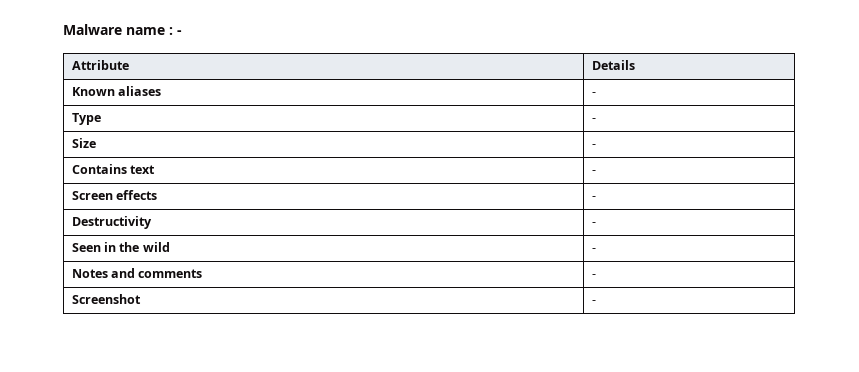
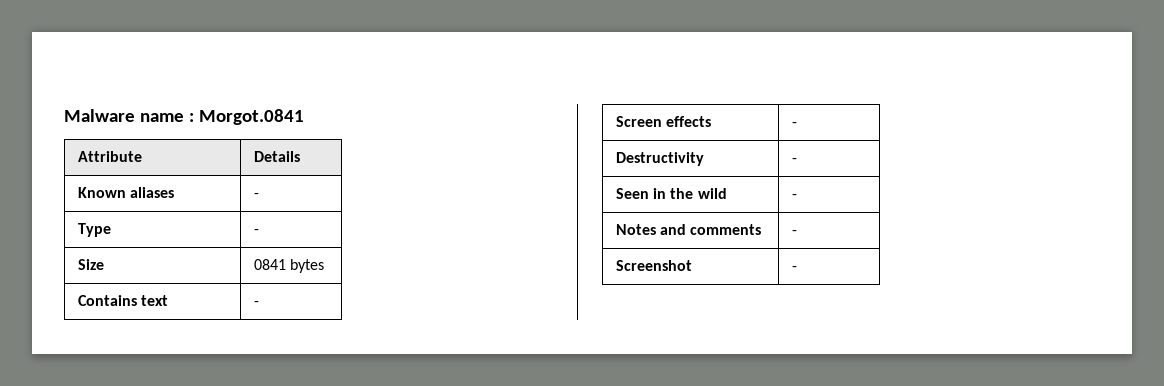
[177,30,182,35] - -> [199,109,305,125] Morgot.0841
[591,144,596,148] - -> [253,259,325,273] 0841 bytes

